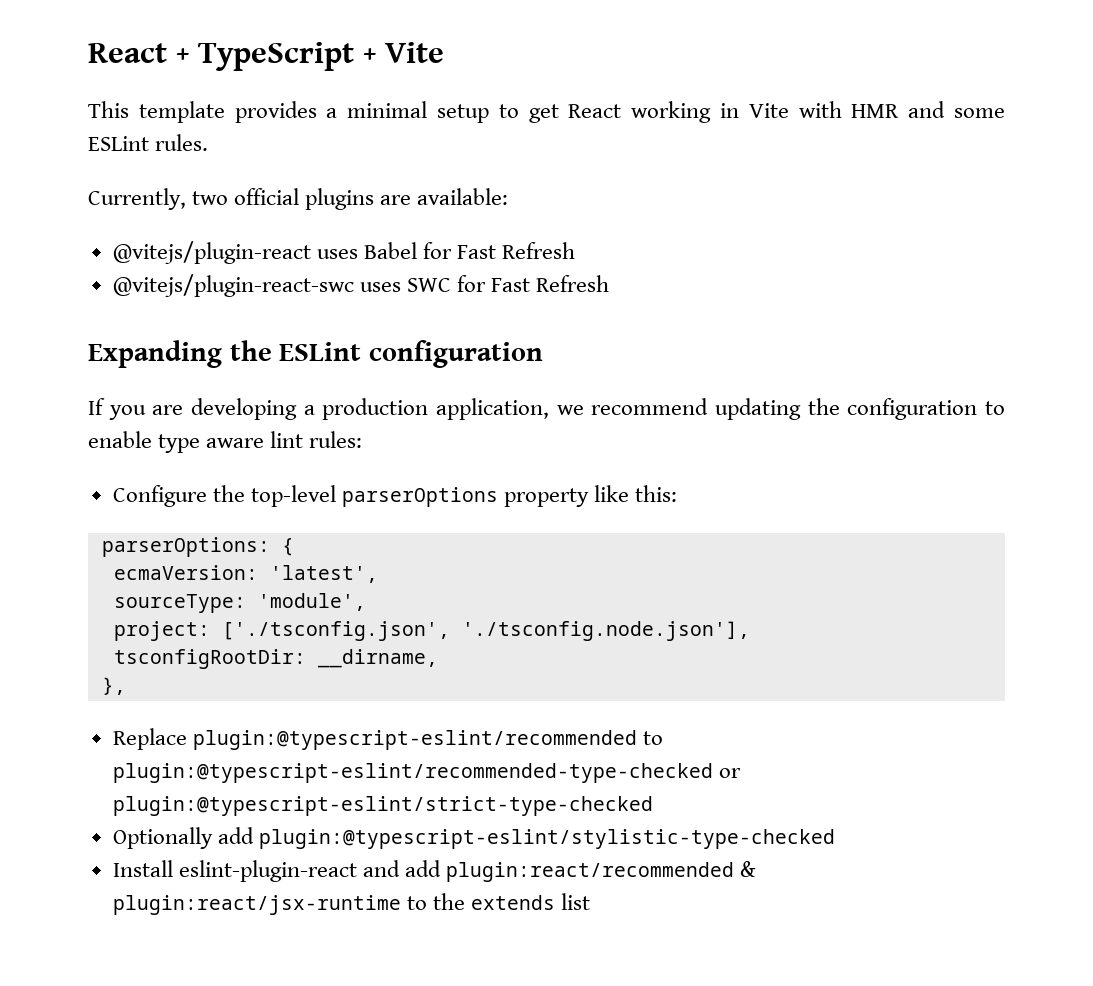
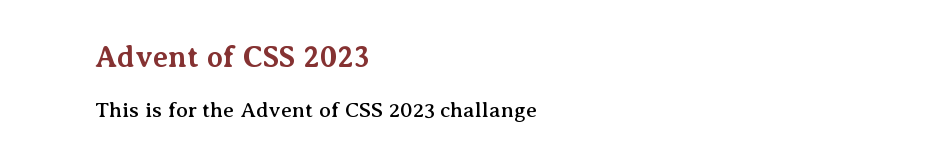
[88,42,445,71] [88,101,1005,123] [88,134,209,151] [88,188,509,210] [112,241,576,264] [112,274,610,297] [88,340,543,368] [88,398,1005,420] [88,431,363,453] [112,485,678,507] [101,537,294,557] [113,565,378,583] [113,593,366,613] [113,621,750,641] [113,649,438,669] [101,677,126,695] [112,728,663,750] [112,763,741,783] [112,796,653,816] [112,827,835,849] [112,860,757,882] [112,893,591,915] React + TypeScript + Vite // This template provides a minimal setup to get React working in Vite with HMR and some ESLint rules. // Currently, two official plugins are available: // @vitejs/plugin-react uses Babel for Fast Refresh // @vitejs/plugin-react-swc uses SWC for Fast Refresh // Expanding the ESLint configuration // If you are developing a production application, we recommend updating the configuration to enable type aware lint rules: // Configure the top-level parserOptions property like this: // parserOptions: { // ecmaVersion: 'latest', // sourceType: 'module', // project: ['./tsconfig.json', './tsconfig.node.json'], // tsconfigRootDir: __dirname, // }, // Replace plugin:@typescript-eslint/recommended to plugin:@typescript-eslint/recommended-type-checked or plugin:@typescript-eslint/strict-type-checked // Optionally add plugin:@typescript-eslint/stylistic-type-checked // Install eslint-plugin-react and add plugin:react/recommended & plugin:react/jsx-runtime to the extends list -> [95,45,371,67] [95,102,538,122] Advent of CSS 2023 // This is for the Advent of CSS 2023 challange

